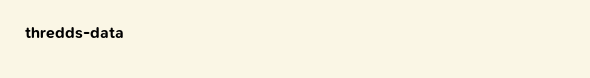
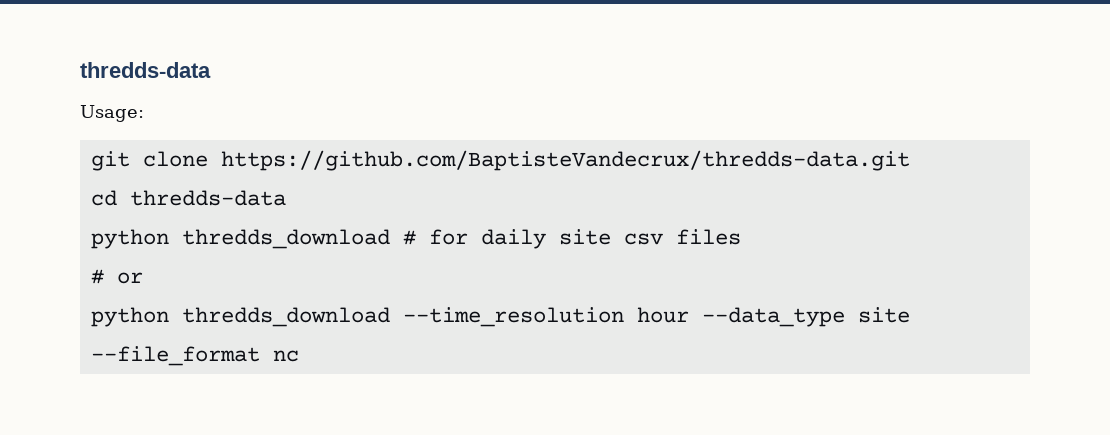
[25,27,124,39] thredds-data -> [80,62,211,78] [80,105,144,122] [90,150,910,171] [90,190,286,206] [90,229,741,249] [90,269,143,284] [90,307,910,327] [90,346,299,366] thredds-data // Usage: // git clone https://github.com/BaptisteVandecrux/thredds-data.git // cd thredds-data // python thredds_download # for daily site csv files // # or // python thredds_download --time_resolution hour --data_type site --file_format nc

